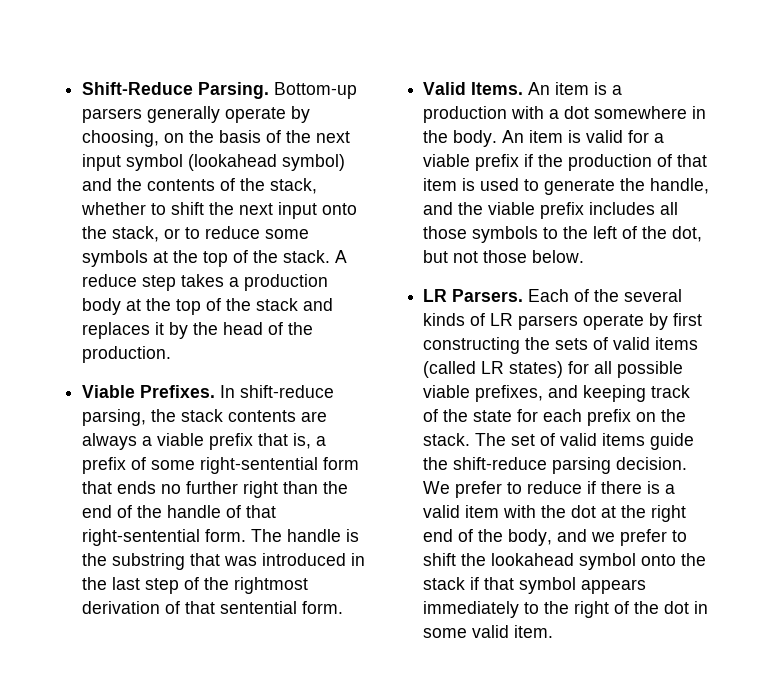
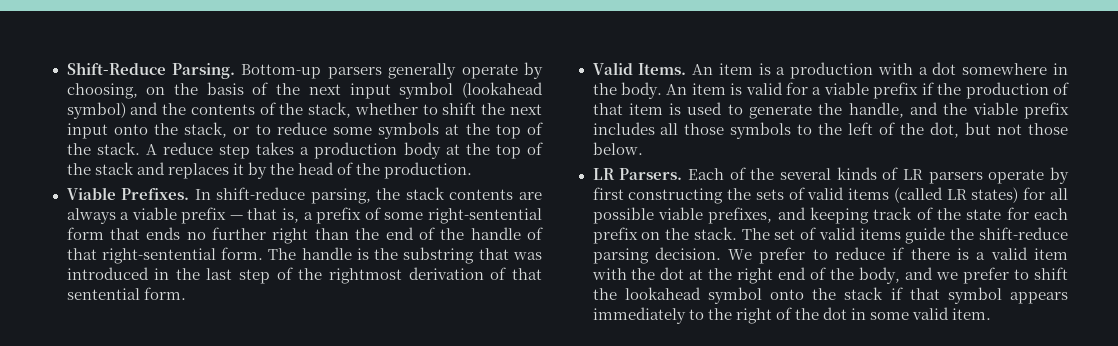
(254, 441) none -> [229,215,243,220] —

